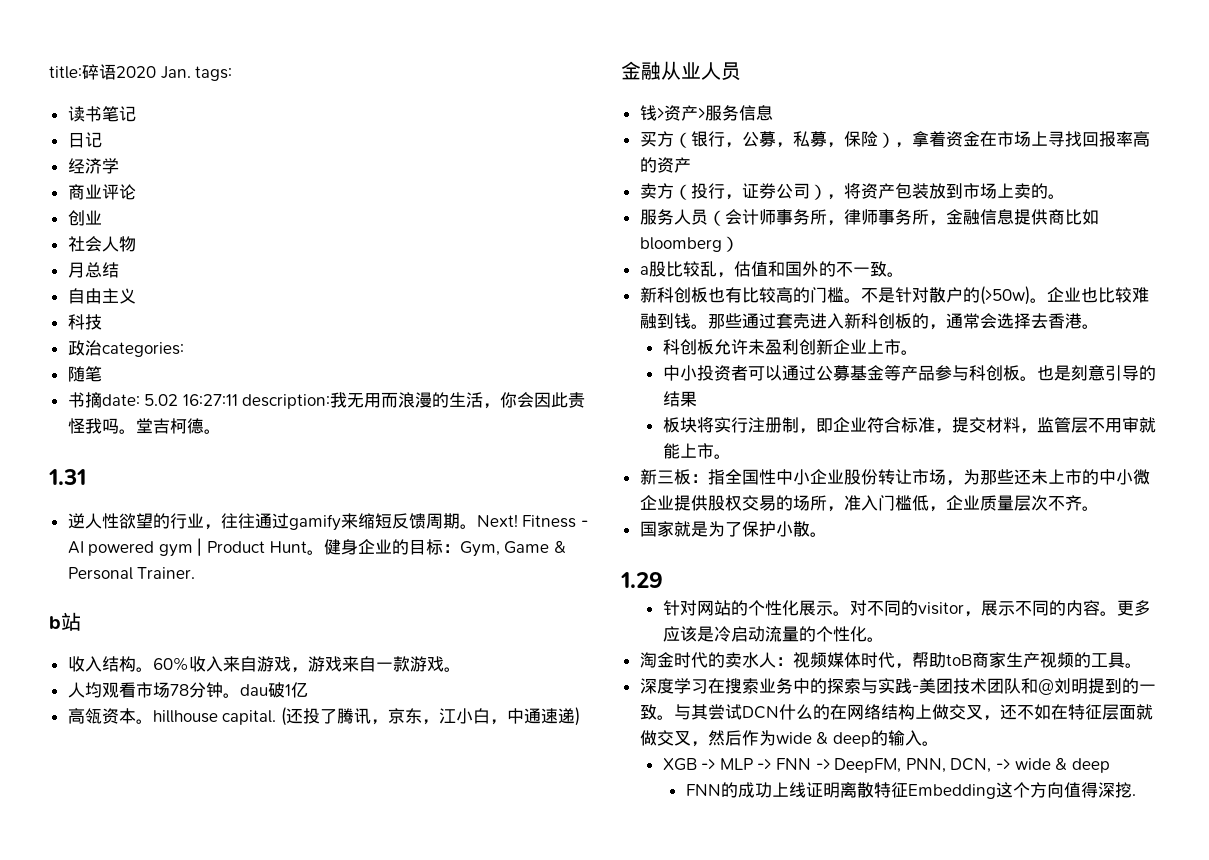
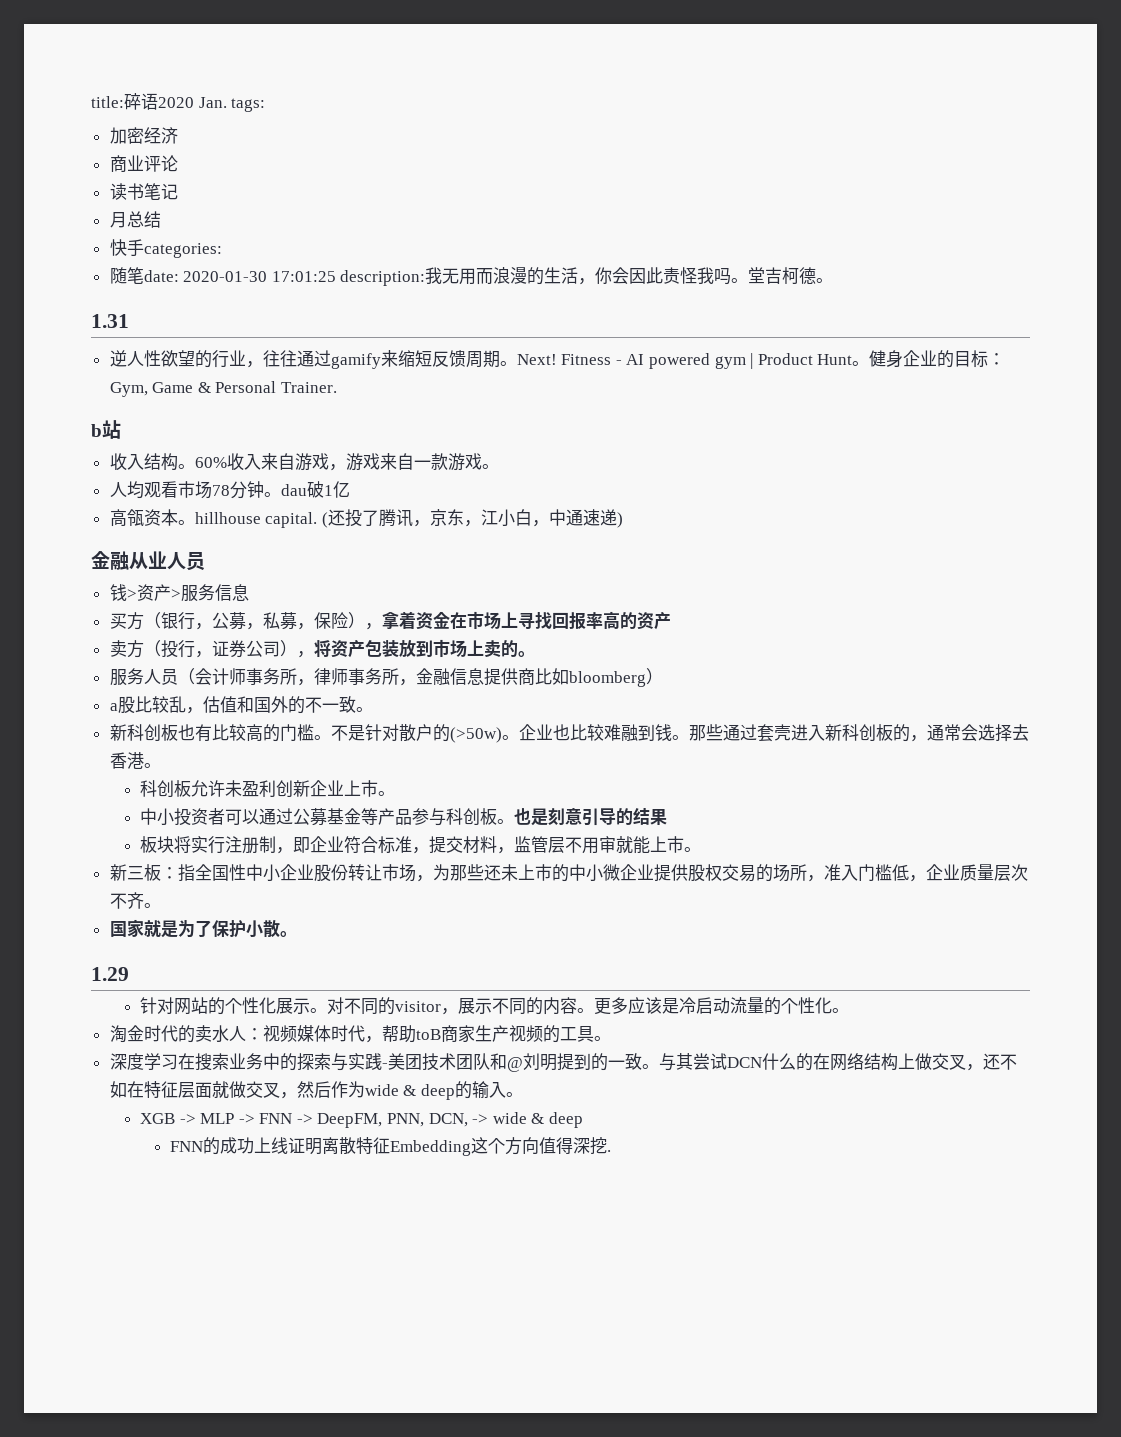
[67,106,136,122] [67,132,102,148] 读书笔记 // 日记 // -> [109,127,144,144] 加密
[101,158,119,174] 学 -> (178, 135) none
[67,210,102,226] [67,236,136,252] 创业 // 社会人物 -> [109,183,178,200] 读书笔记
[67,288,136,304] [67,314,102,330] [67,340,184,357] [67,366,102,382] [67,392,238,408] 自由主义 // 科技 // 政治categories: // 随笔 // 书摘date: 5.02 16:27:11 -> [109,239,222,258] [109,267,336,284] 快手categories: // 随笔date: 2020-01-30 17:01:25

